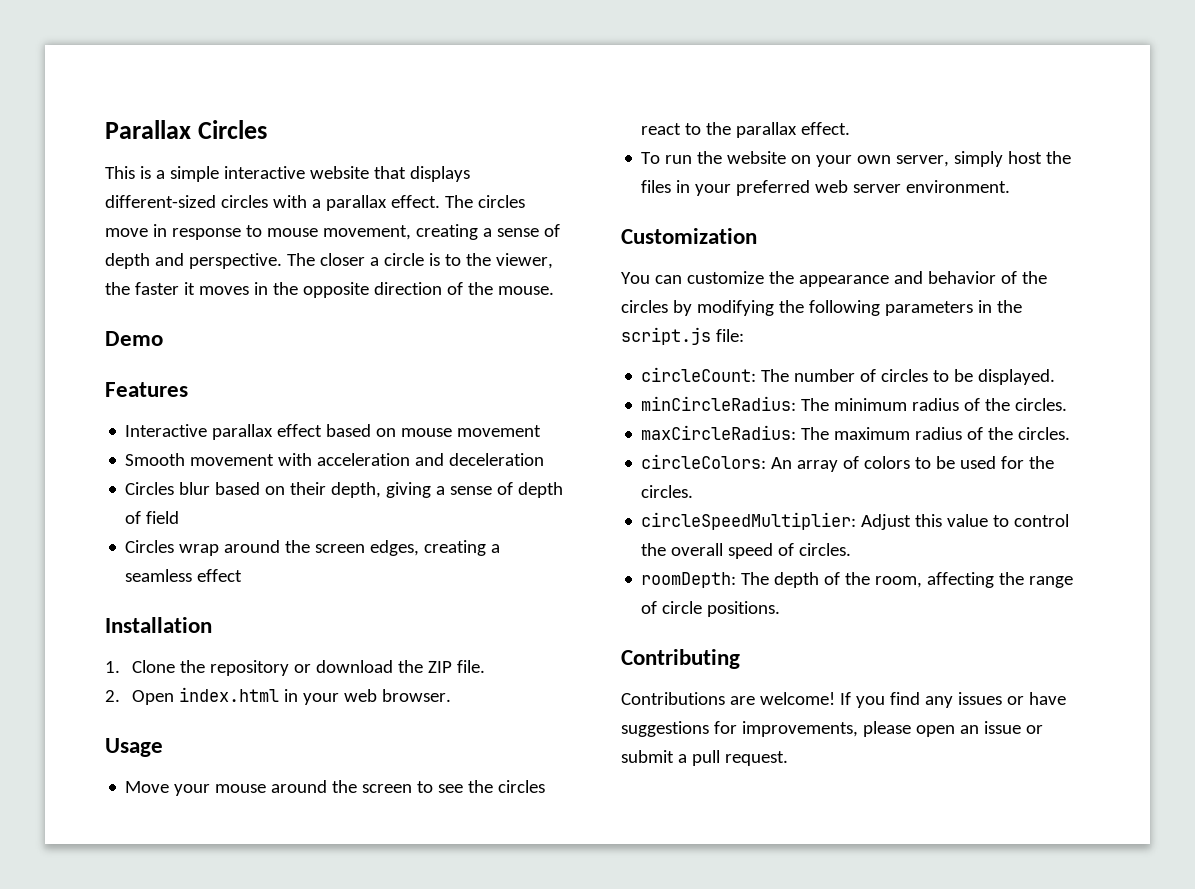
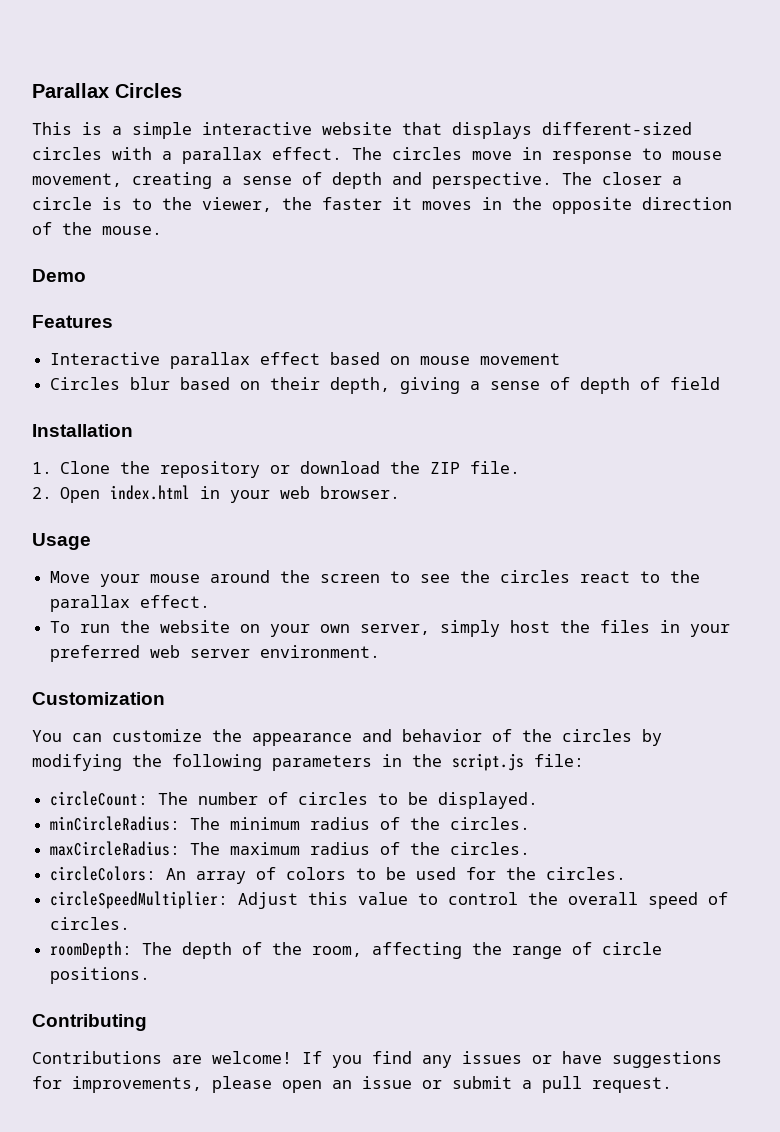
[125,453,545,466] // Smooth movement with acceleration and deceleration -> (561, 359) none
[125,540,501,556] [125,569,243,582] // Circles wrap around the screen edges, creating a seamless effect -> (721, 383) none

